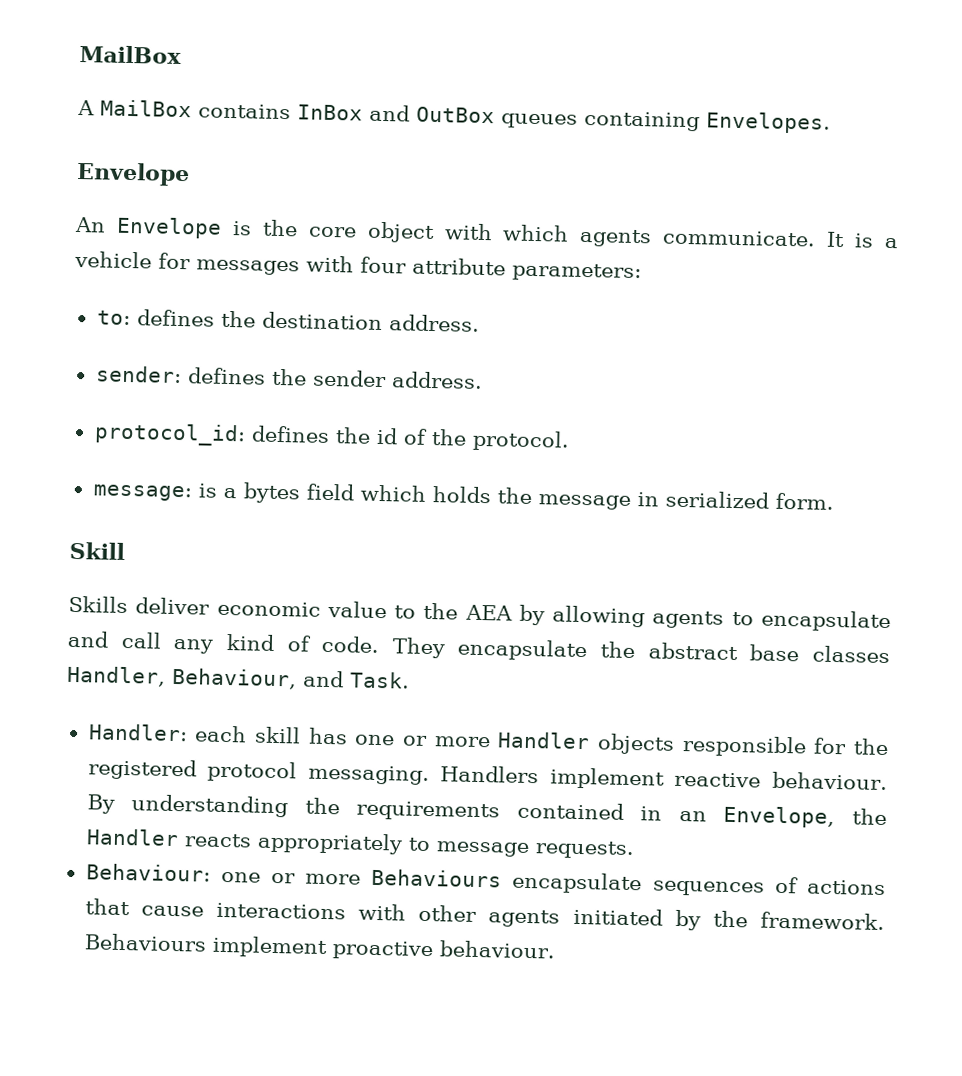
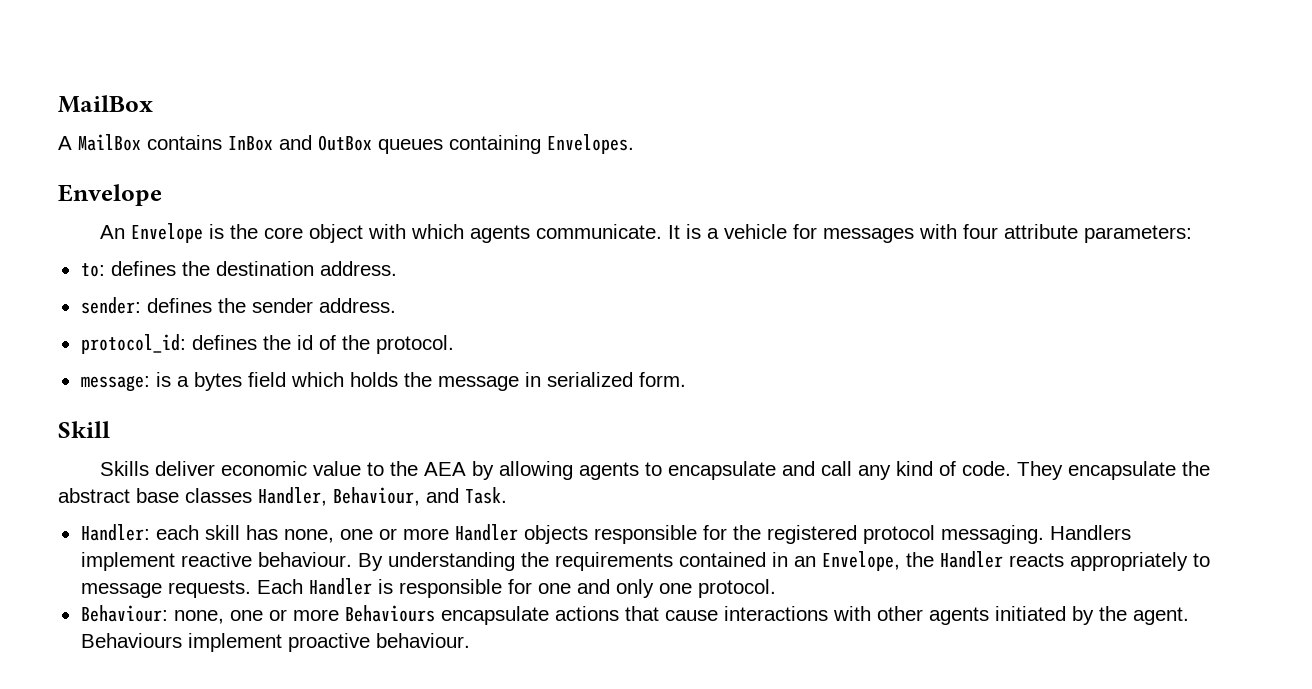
(348, 736) none -> [283,529,334,543] none,
(635, 850) none -> [256,578,776,598] Each Handler is responsible for one and only one protocol.
(211, 872) none -> [173,610,224,624] none,
[652,876,799,897] sequences of -> (549, 615) none
[760,911,886,931] framework. -> [1132,607,1189,625] agent.

